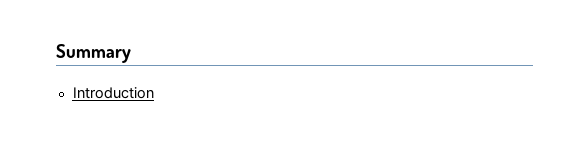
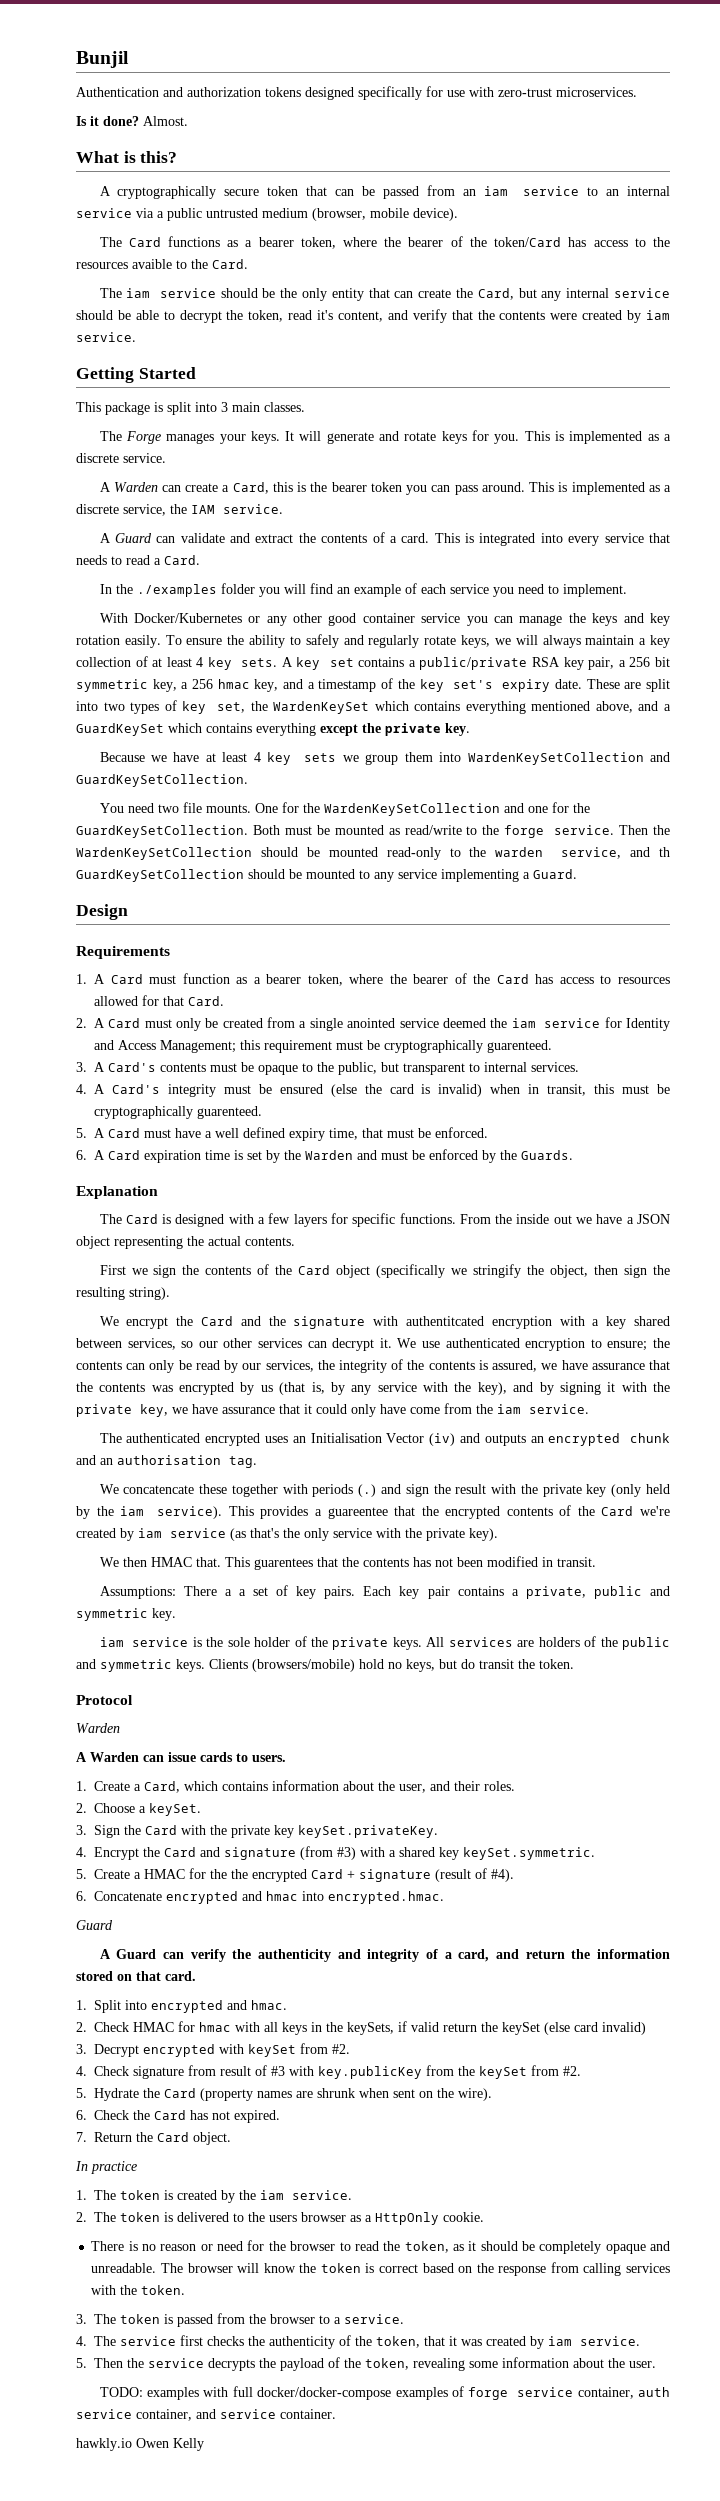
[56,44,131,63] [72,87,154,99] Summary // Introduction -> [76,51,129,68] [76,86,637,100] [76,116,188,126] [76,151,178,163] [99,185,671,199] [76,208,458,221] [99,236,670,249] [76,259,248,269] [99,288,671,301] [76,309,671,323] [76,332,136,342] [76,367,196,383] [76,402,305,415] [99,430,671,444] [76,453,166,463] [99,482,671,495] [76,504,283,516] [99,532,670,546] [76,555,200,565] [99,583,627,597] [99,613,670,626] [76,634,670,648] [76,656,671,670] [76,678,670,692] [76,700,671,714] [76,723,470,736] [99,752,670,765] [76,774,248,787] [99,802,590,816] [76,825,670,838] [76,847,670,860] [76,869,577,882] [76,904,128,920] [76,946,170,959] [76,973,670,986] [94,995,224,1006] [76,1017,670,1031] [94,1040,552,1053] [76,1062,579,1075] [76,1084,670,1097] [94,1106,262,1119] [76,1127,488,1141] [76,1149,573,1163] [76,1186,158,1199] [99,1213,670,1227] [76,1236,295,1249] [99,1264,670,1278] [76,1287,170,1300] [99,1316,670,1329] [76,1338,671,1351] [76,1359,670,1373] [76,1382,670,1395] [76,1403,589,1417] [99,1433,670,1446] [76,1455,257,1468] [99,1484,670,1497] [76,1505,670,1519] [76,1528,498,1541] [99,1556,596,1570] [99,1585,670,1599] [76,1608,176,1621] [99,1636,670,1650] [76,1659,574,1672] [76,1695,133,1705] [76,1723,120,1733] [76,1752,286,1762] [76,1780,515,1793] [76,1803,201,1816] [76,1825,438,1838] [76,1846,595,1860] [76,1868,514,1882] [76,1891,444,1904] [76,1920,113,1930] [99,1949,670,1962] [76,1971,196,1981] [76,2000,287,2013] [76,2021,646,2035] [76,2043,350,2057] [76,2065,581,2079] [76,2088,492,2101] [76,2110,280,2123] [76,2132,231,2145] [75,2161,137,2174] [76,2190,352,2203] [76,2212,484,2225] [91,2240,670,2254] [91,2262,670,2276] [91,2285,186,2295] [76,2313,404,2327] [76,2335,640,2349] [76,2357,656,2371] [99,2386,670,2400] [76,2409,336,2421] [76,2438,204,2451] Bunjil // Authentication and authorization tokens designed specifically for use with zero-trust microservices. // Is it done? Almost. // What is this? // A cryptographically secure token that can be passed from an iam service to an internal service via a public untrusted medium (browser, mobile device). // The Card functions as a bearer token, where the bearer of the token/Card has access to the resources avaible to the Card. // The iam service should be the only entity that can create the Card, but any internal service should be able to decrypt the token, read it's content, and verify that the contents were created by iam service. // Getting Started // This package is split into 3 main classes. // The Forge manages your keys. It will generate and rotate keys for you. This is implemented as a discrete service. // A Warden can create a Card, this is the bearer token you can pass around. This is implemented as a discrete service, the IAM service. // A Guard can validate and extract the contents of a card. This is integrated into every service that needs to read a Card. // In the ./examples folder you will find an example of each service you need to implement. // With Docker/Kubernetes or any other good container service you can manage the keys and key rotation easily. To ensure the ability to safely and regularly rotate keys, we will always maintain a key collection of at least 4 key sets. A key set contains a public/private RSA key pair, a 256 bit symmetric key, a 256 hmac key, and a timestamp of the key set's expiry date. These are split into two types of key set, the WardenKeySet which contains everything mentioned above, and a GuardKeySet which contains everything except the private key. // Because we have at least 4 key sets we group them into WardenKeySetCollection and GuardKeySetCollection. // You need two file mounts. One for the WardenKeySetCollection and one for the GuardKeySetCollection. Both must be mounted as read/write to the forge service. Then the WardenKeySetCollection should be mounted read-only to the warden service, and th GuardKeySetCollection should be mounted to any service implementing a Guard. // Design // Requirements // 1. A Card must function as a bearer token, where the bearer of the Card has access to resources allowed for that Card. // 2. A Card must only be created from a single anointed service deemed the iam service for Identity and Access Management; this requirement must be cryptographically guarenteed. // 3. A Card's contents must be opaque to the public, but transparent to internal services. // 4. A Card's integrity must be ensured (else the card is invalid) when in transit, this must be cryptographically guarenteed. // 5. A Card must have a well defined expiry time, that must be enforced. // 6. A Card expiration time is set by the Warden and must be enforced by the Guards. // Explanation // The Card is designed with a few layers for specific functions. From the inside out we have a JSON object representing the actual contents. // First we sign the contents of the Card object (specifically we stringify the object, then sign the resulting string). // We encrypt the Card and the signature with authentitcated encryption with a key shared between services, so our other services can decrypt it. We use authenticated encryption to ensure; the contents can only be read by our services, the integrity of the contents is assured, we have assurance that the contents was encrypted by us (that is, by any service with the key), and by signing it with the private key, we have assurance that it could only have come from the iam service. // The authenticated encrypted uses an Initialisation Vector (iv) and outputs an encrypted chunk and an authorisation tag. // We concatencate these together with periods (.) and sign the result with the private key (only held by the iam service). This provides a guareentee that the encrypted contents of the Card we're created by iam service (as that's the only service with the private key). // We then HMAC that. This guarentees that the contents has not been modified in transit. // Assumptions: There a a set of key pairs. Each key pair contains a private, public and symmetric key. // iam service is the sole holder of the private keys. All services are holders of the public and symmetric keys. Clients (browsers/mobile) hold no keys, but do transit the token. // Protocol // Warden // A Warden can issue cards to users. // 1. Create a Card, which contains information about the user, and their roles. // 2. Choose a keySet. // 3. Sign the Card with the private key keySet.privateKey. // 4. Encrypt the Card and signature (from #3) with a shared key keySet.symmetric. // 5. Create a HMAC for the the encrypted Card + signature (result of #4). // 6. Concatenate encrypted and hmac into encrypted.hmac. // Guard // A Guard can verify the authenticity and integrity of a card, and return the information stored on that card. // 1. Split into encrypted and hmac. // 2. Check HMAC for hmac with all keys in the keySets, if valid return the keySet (else card invalid) // 3. Decrypt encrypted with keySet from #2. // 4. Check signature from result of #3 with key.publicKey from the keySet from #2. // 5. Hydrate the Card (property names are shrunk when sent on the wire). // 6. Check the Card has not expired. // 7. Return the Card object. // In practice // 1. The token is created by the iam service. // 2. The token is delivered to the users browser as a HttpOnly cookie. // There is no reason or need for the browser to read the token, as it should be completely opaque and unreadable. The browser will know the token is correct based on the response from calling services with the token. // 3. The token is passed from the browser to a service. // 4. The service first checks the authenticity of the token, that it was created by iam service. // 5. Then the service decrypts the payload of the token, revealing some information about the user. // TODO: examples with full docker/docker-compose examples of forge service container, auth service container, and service container. // hawkly.io Owen Kelly

